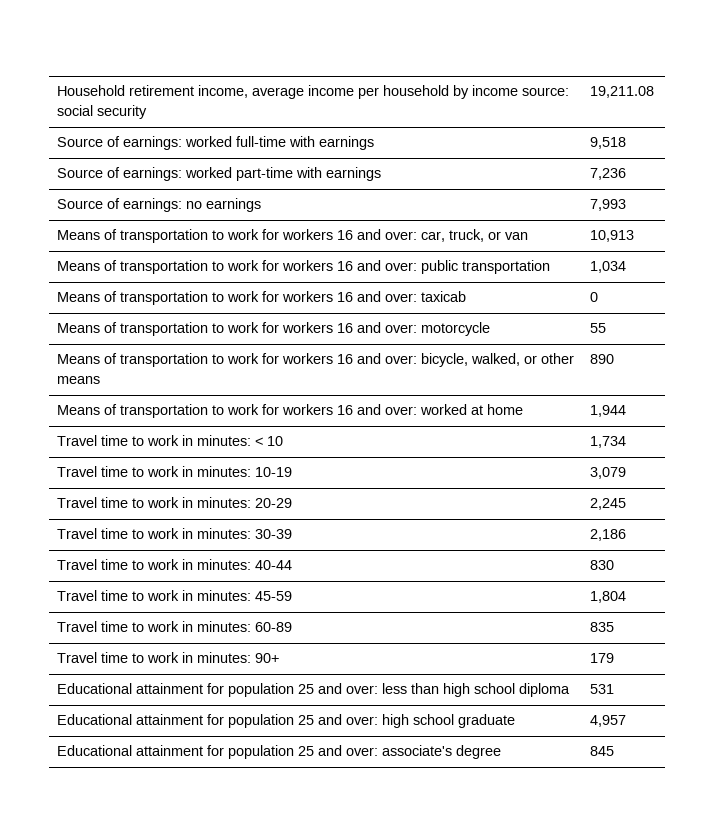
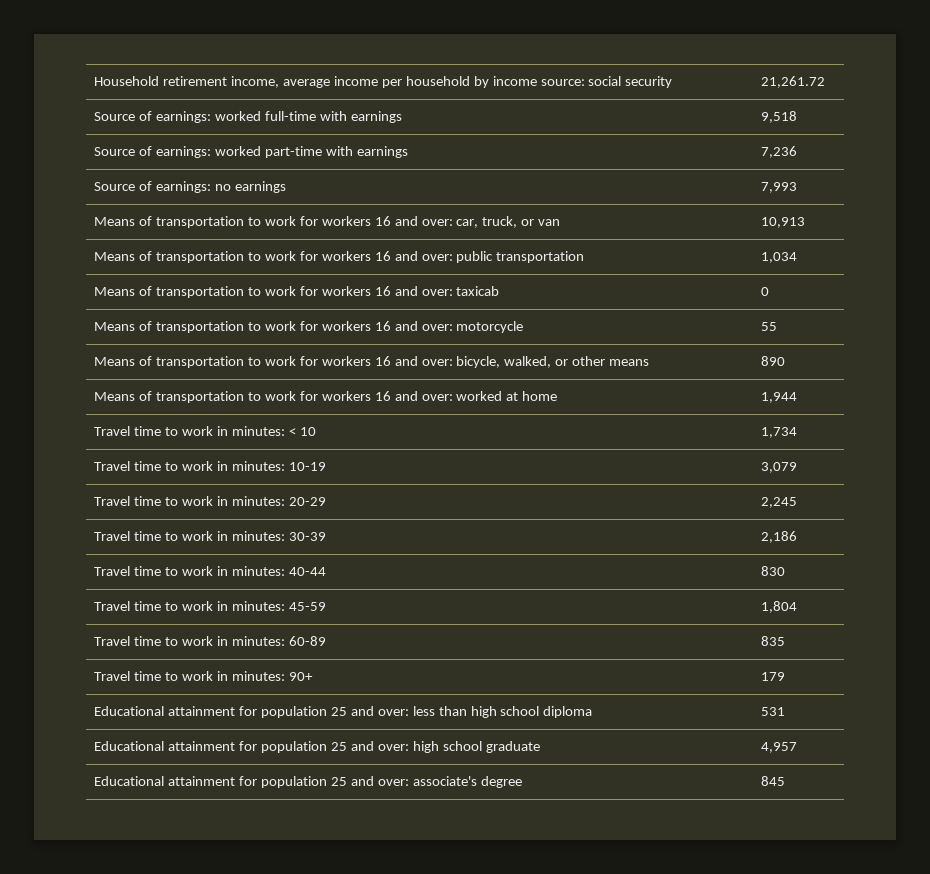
[590,86,655,98] 19,211.08 -> [761,76,826,88] 21,261.72

